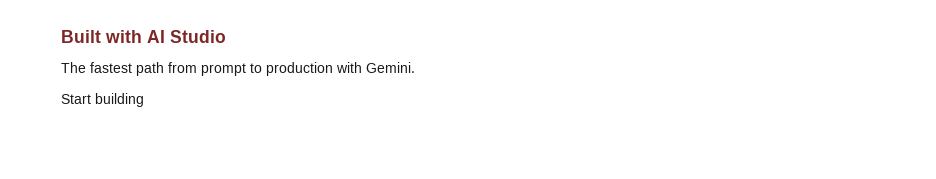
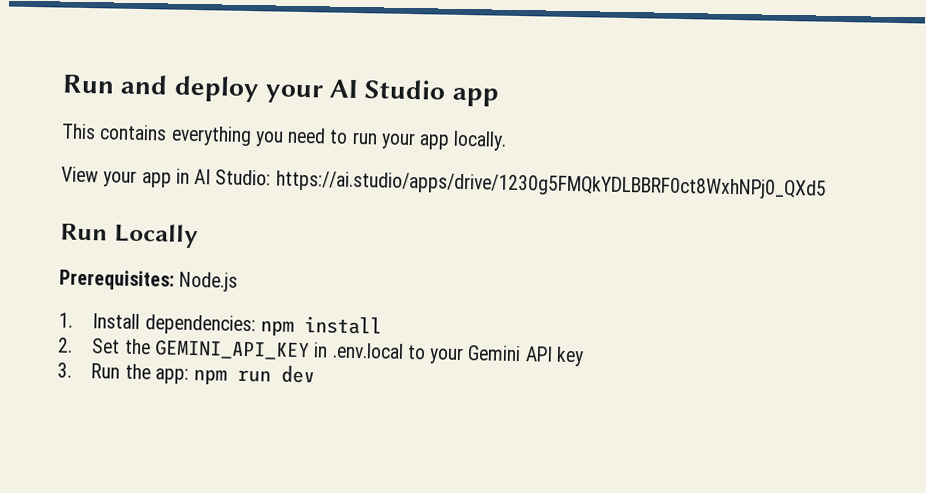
[61,30,226,43] [61,62,415,76] [61,93,144,107] Built with AI Studio // The fastest path from prompt to production with Gemini. // Start building -> [62,74,499,107] [61,123,508,151] [61,166,827,200] [60,223,198,249] [59,269,239,292] [58,312,382,336] [57,337,584,367] [57,362,316,385] Run and deploy your AI Studio app // This contains everything you need to run your app locally. // View your app in AI Studio: https://ai.studio/apps/drive/1230g5FMQkYDLBBRF0ct8WxhNPj0_QXd5 // Run Locally // Prerequisites: Node.js // 1. Install dependencies: npm install // 2. Set the GEMINI_API_KEY in .env.local to your Gemini API key // 3. Run the app: npm run dev

